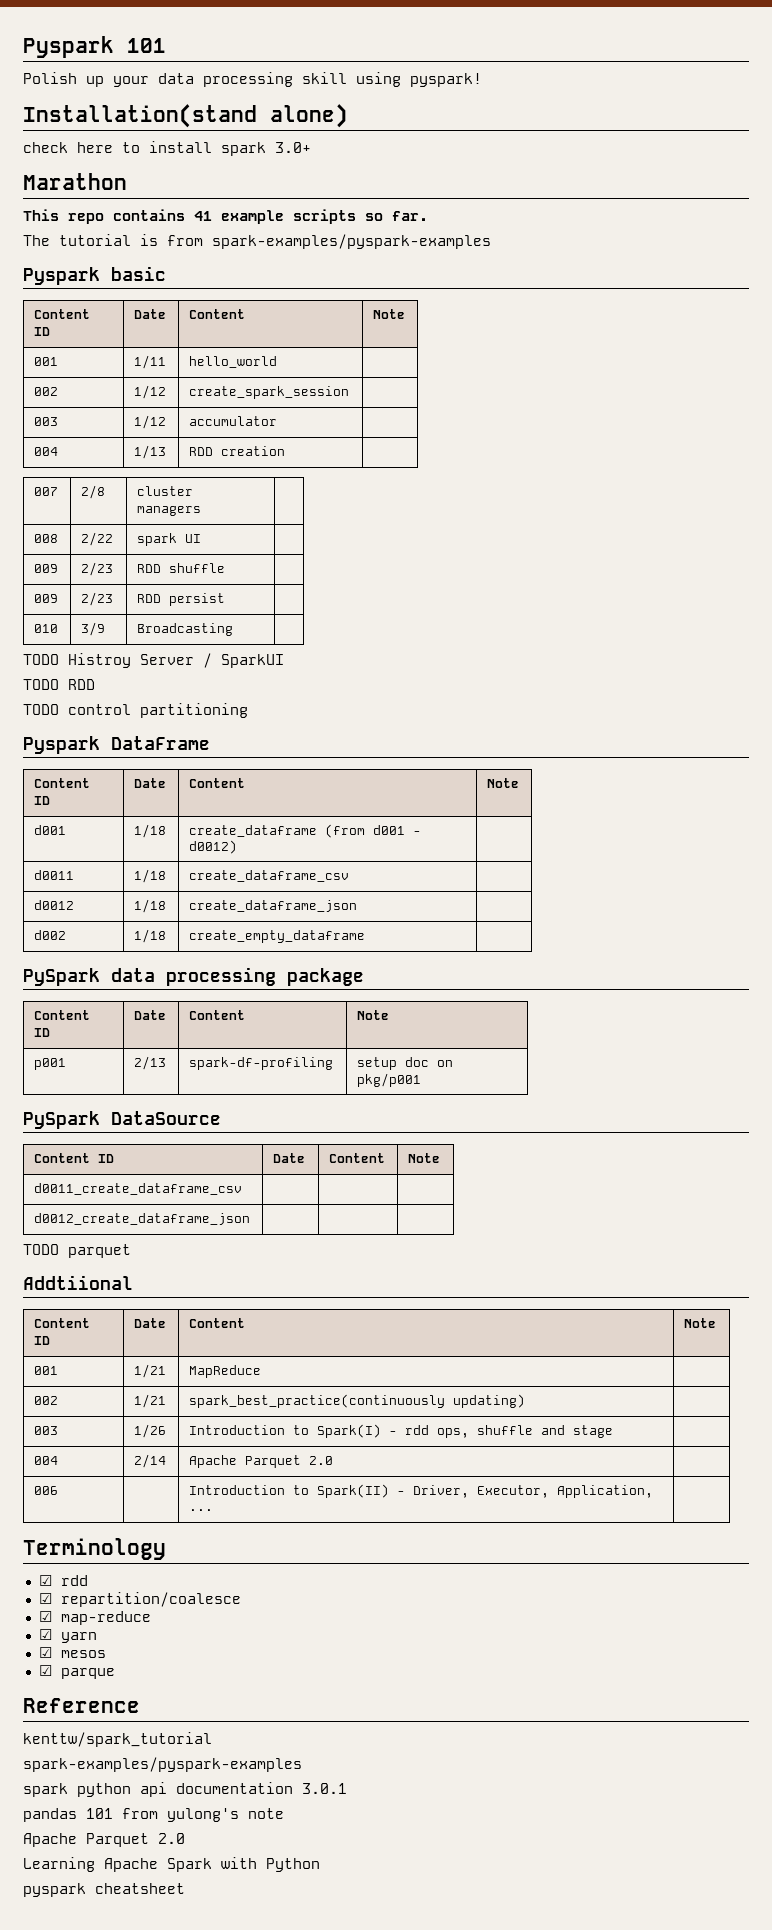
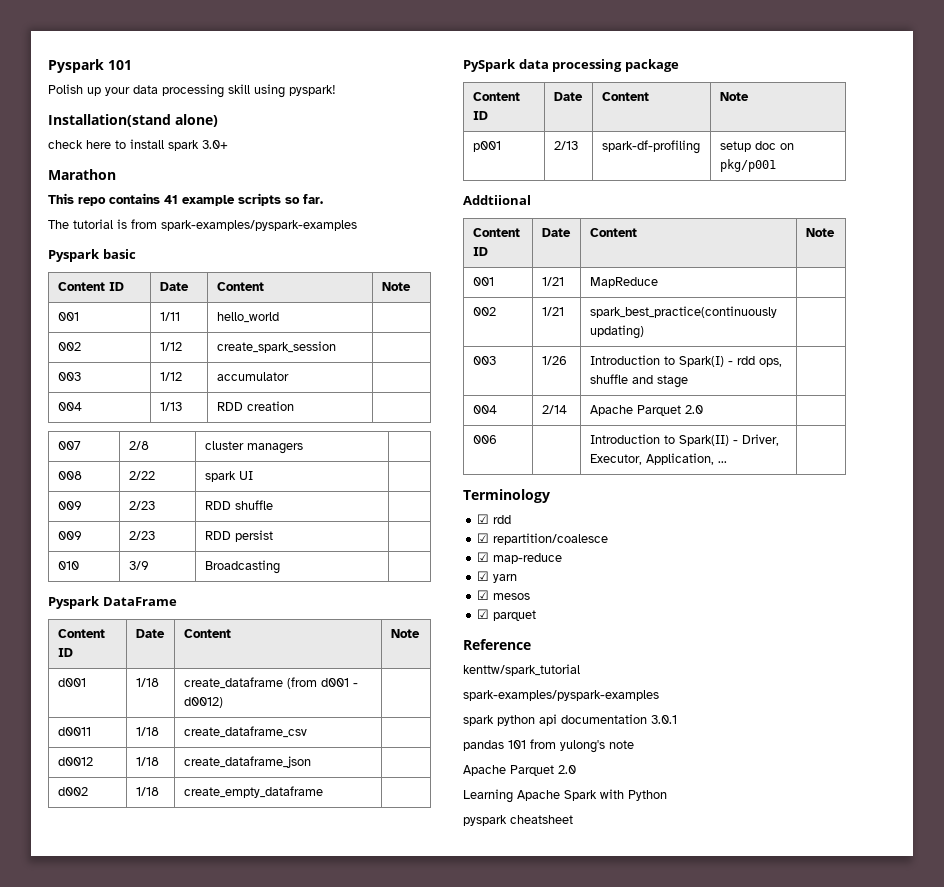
[23,653,284,668] [23,679,95,690] [23,703,248,718] // TODO Histroy Server / SparkUI // TODO RDD // TODO control partitioning -> (280, 567) none
[23,1111,221,1129] [34,1153,115,1163] [273,1153,306,1163] [329,1153,386,1163] [408,1153,441,1163] [34,1183,243,1195] [34,1213,251,1225] [23,1244,131,1258] // PySpark DataSource // Content ID | Date | Content | Note // d0011_create_dataframe_csv | | | // d0012_create_dataframe_json | | | // TODO parquet -> (776, 165) none
[60,1668,115,1679] parque -> [492,610,536,621] parquet

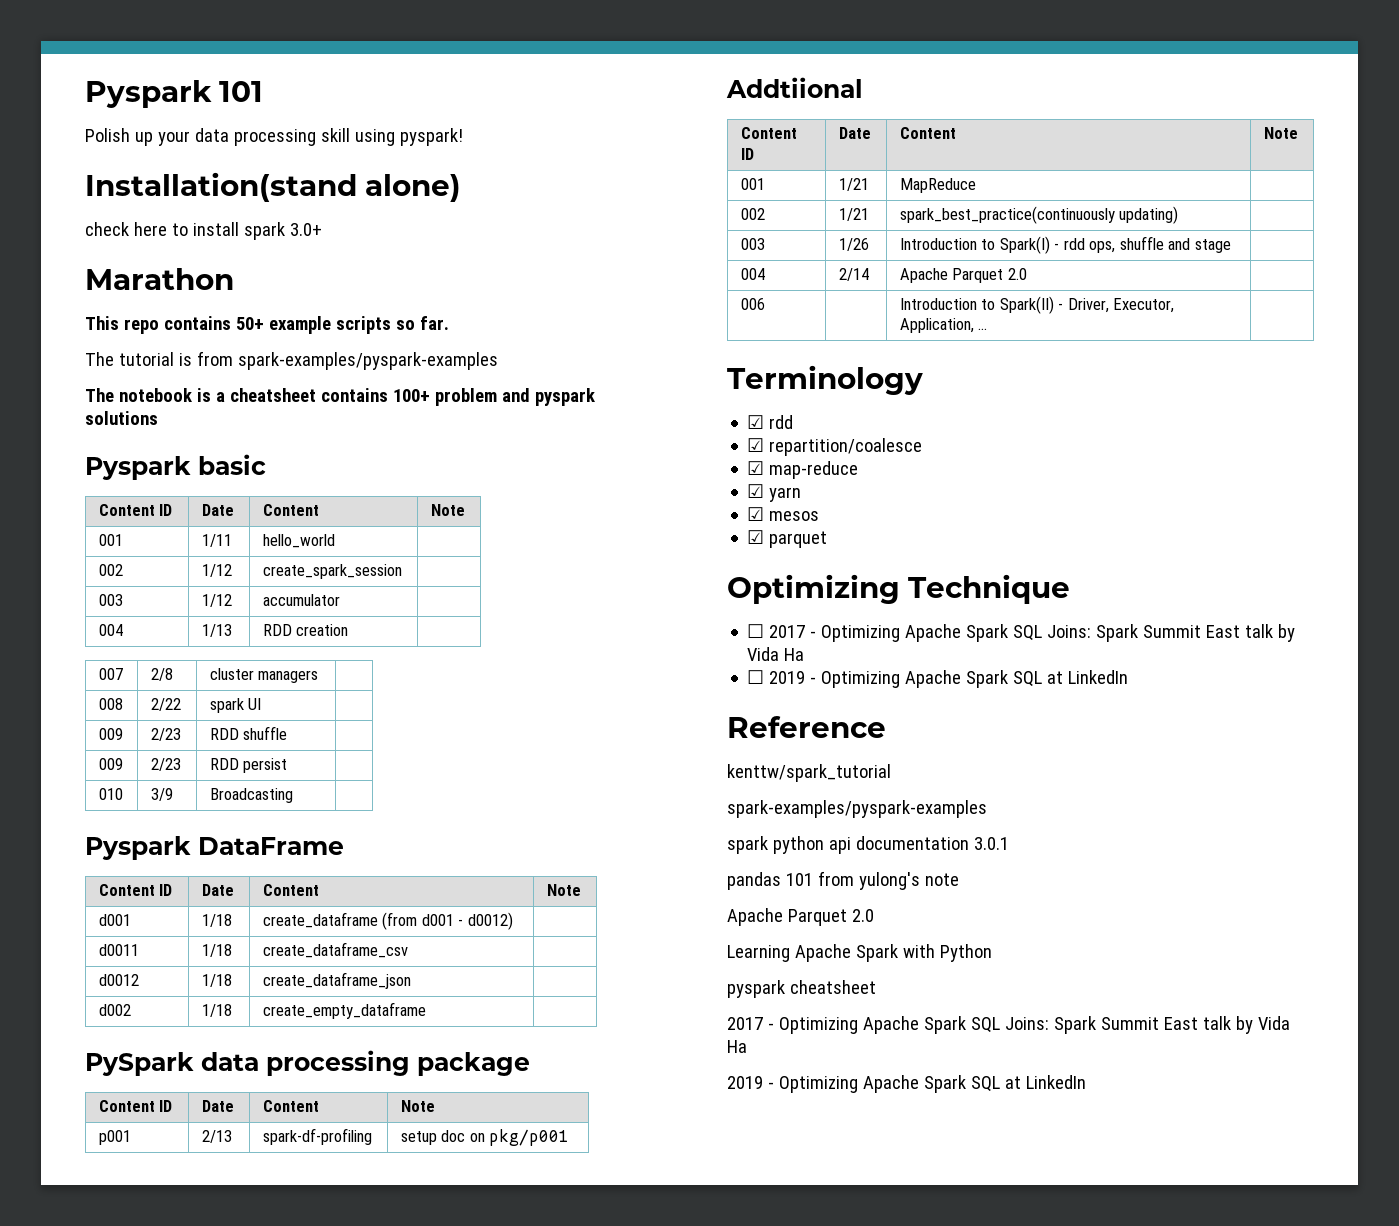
[164,195,178,204] 41 -> [235,317,264,330] 50+
(357, 225) none -> [85,388,595,406] [85,411,158,425] // The notebook is a cheatsheet contains 100+ problem and pyspark solutions
(536, 615) none -> [727,574,1070,604] [747,624,1296,642] [747,647,805,661] [747,670,1129,688] // Optimizing Technique // ☐ 2017 - Optimizing Apache Spark SQL Joins: Spark Summit East talk by Vida Ha // ☐ 2019 - Optimizing Apache Spark SQL at LinkedIn
(573, 819) none -> [727,1016,1290,1034] [727,1040,747,1053] [727,1075,1086,1093] // 2017 - Optimizing Apache Spark SQL Joins: Spark Summit East talk by Vida Ha // 2019 - Optimizing Apache Spark SQL at LinkedIn

